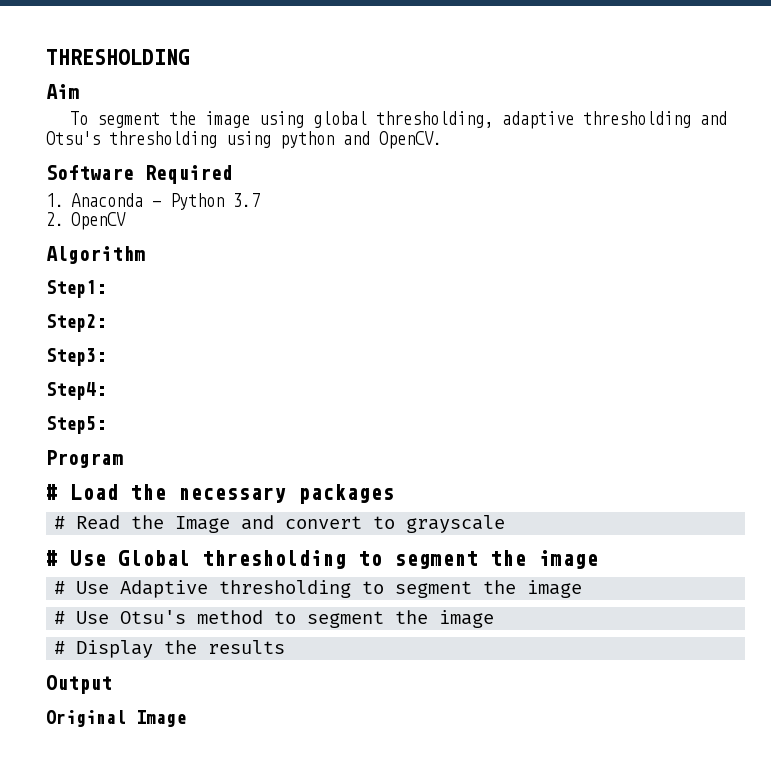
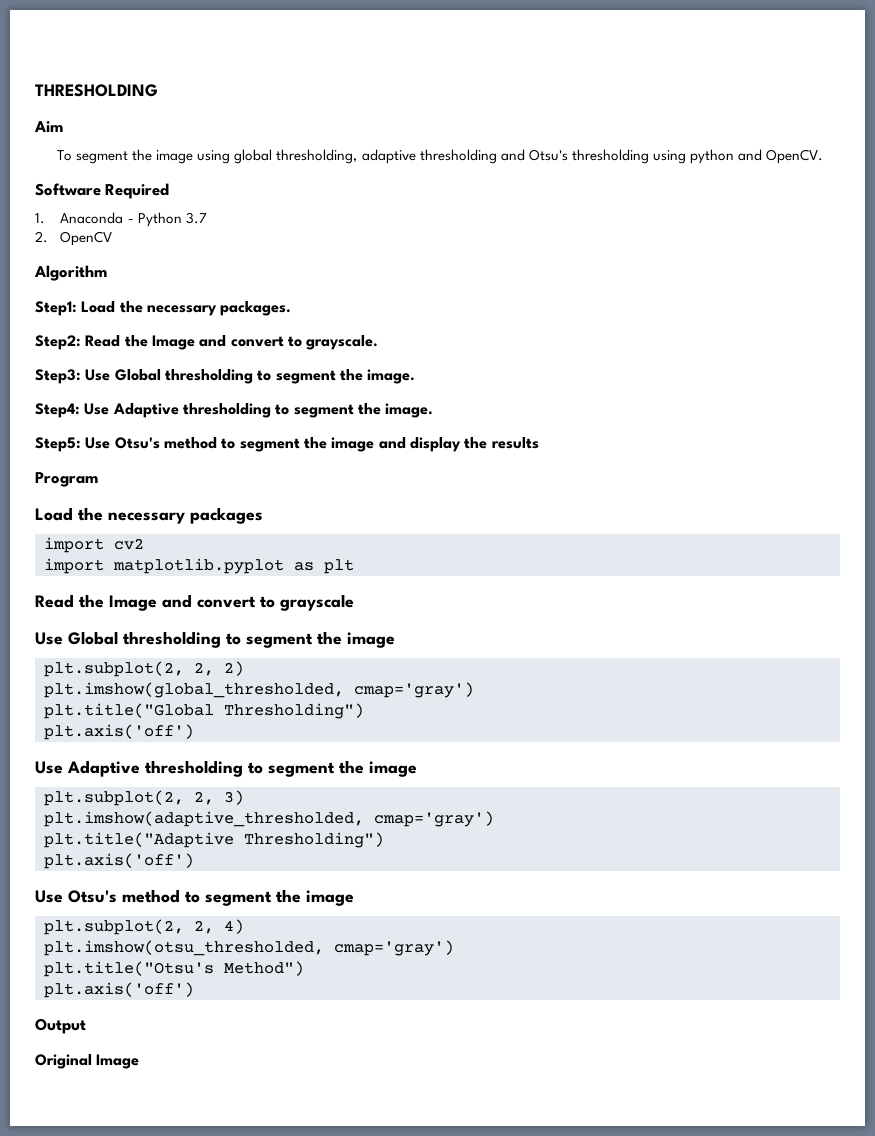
[46,314,106,332] [46,348,106,366] [46,382,106,400] [46,416,106,434] // Step2: // Step3: // Step4: // Step5: -> [81,301,292,316] [35,335,379,350] [35,369,416,384] [35,403,434,418] [35,437,539,452] Load the necessary packages. // Step2: Read the Image and convert to grayscale. // Step3: Use Global thresholding to segment the image. // Step4: Use Adaptive thresholding to segment the image. // Step5: Use Otsu's method to segment the image and display the results
[46,484,58,500] # -> (98, 479) none
[54,516,66,529] # -> [44,537,144,553] [44,558,354,574] import cv2 // import matplotlib.pyplot as plt //
[46,550,58,566] # -> (354, 602) none
[54,581,66,594] # -> [44,661,244,677] [44,682,474,698] [44,703,364,719] [44,724,194,740] plt.subplot(2, 2, 2) // plt.imshow(global_thresholded, cmap='gray') // plt.title("Global Thresholding") // plt.axis('off') //
[54,611,66,624] # -> [44,790,244,806] [44,811,494,827] [44,832,384,848] [44,853,194,869] plt.subplot(2, 2, 3) // plt.imshow(adaptive_thresholded, cmap='gray') // plt.title("Adaptive Thresholding") // plt.axis('off') //
[54,640,286,658] # Display the results -> [44,919,244,935] [44,940,454,956] [44,961,304,977] [44,982,194,998] plt.subplot(2, 2, 4) // plt.imshow(otsu_thresholded, cmap='gray') // plt.title("Otsu's Method") // plt.axis('off')

